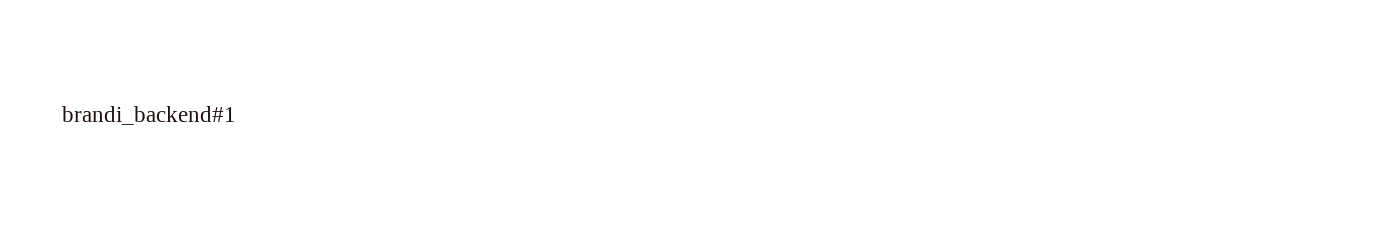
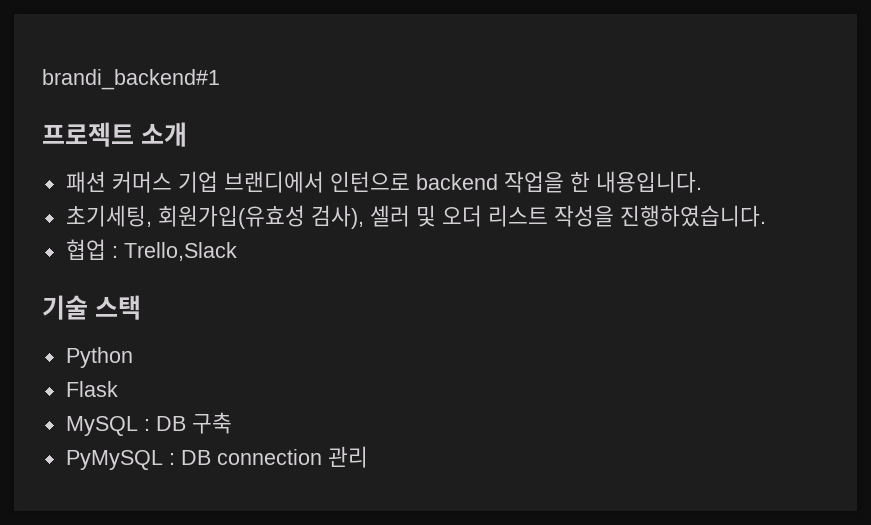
(236, 115) none -> [42,122,187,147] [65,171,702,193] [65,205,766,229] [65,239,237,261] [42,295,141,320] [65,347,133,368] [65,381,118,397] [65,412,232,436] [65,446,368,470] // 프로젝트 소개 // 패션 커머스 기업 브랜디에서 인턴으로 backend 작업을 한 내용입니다. // 초기세팅, 회원가입(유효성 검사), 셀러 및 오더 리스트 작성을 진행하였습니다. // 협업 : Trello,Slack // 기술 스택 // Python // Flask // MySQL : DB 구축 // PyMySQL : DB connection 관리

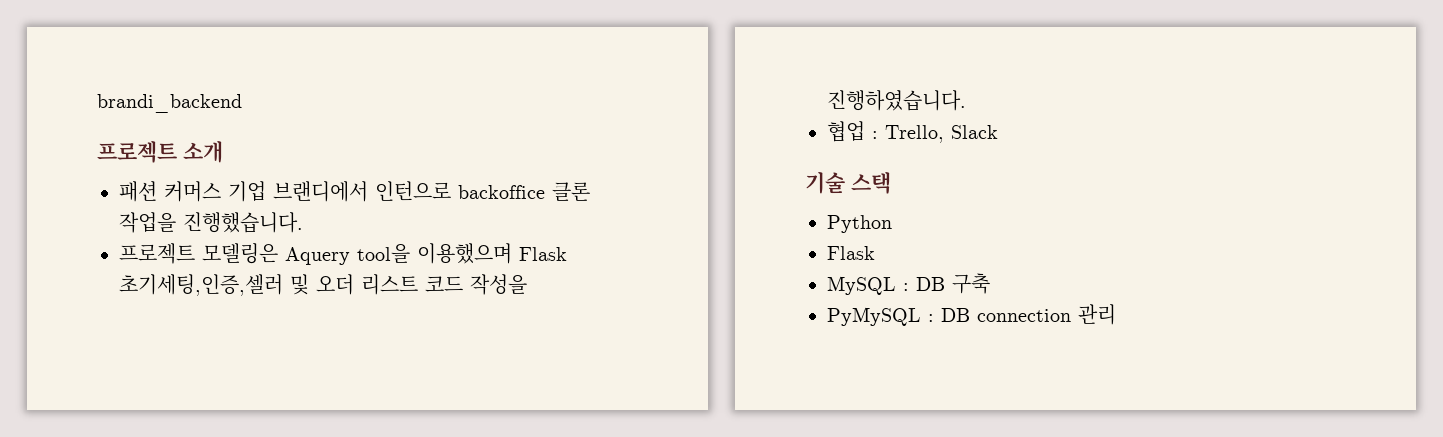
[42,69,220,90] brandi_backend#1 -> [97,94,242,113] brandi_backend
[415,171,702,193] [65,205,410,229] backend 작업을 한 내용입니다. // 초기세팅, 회원가입(유효성 검사), 셀러 -> [458,182,590,201] [119,212,303,233] [119,243,567,265] [119,274,283,296] backoffice 클론 작업을 진행했습니다. // 프로젝트 모델링은 Aquery tool을 이용했으며 Flask 초기세팅,인증,셀러
(548, 216) none -> [425,276,463,292] 코드
[123,242,237,261] Trello,Slack -> [885,125,998,143] Trello, Slack

